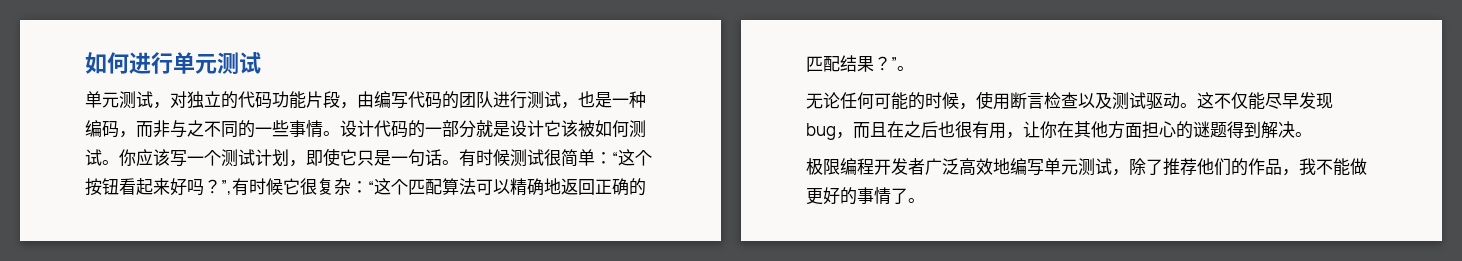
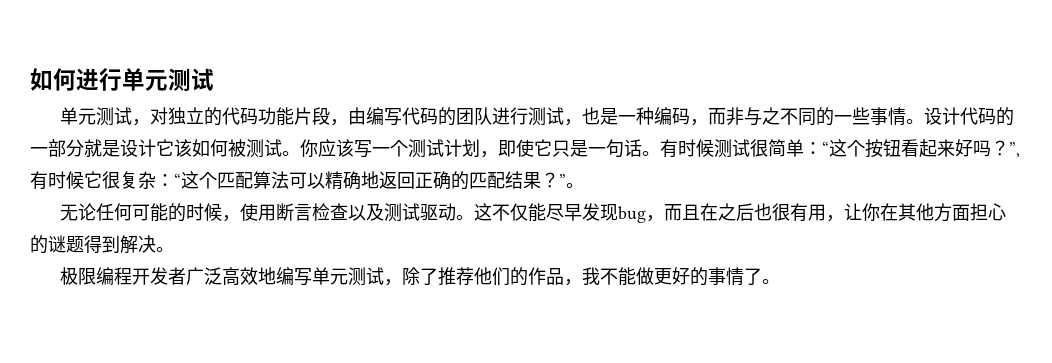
[578,120,629,137] 被如何 -> [192,139,246,157] 如何被

